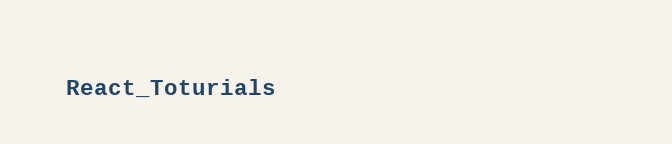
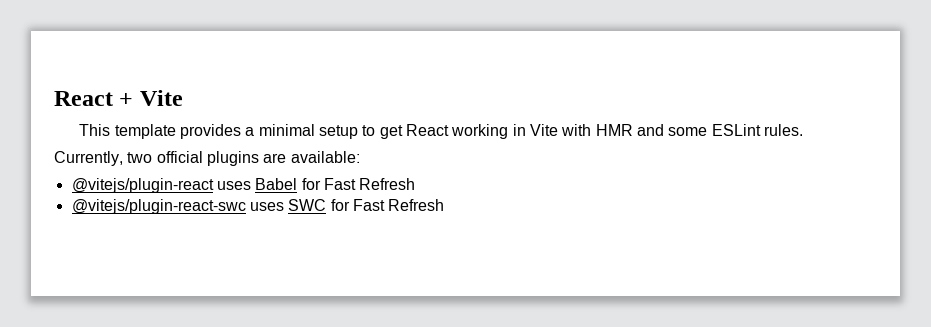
[66,79,276,98] React_Toturials -> [54,90,183,106] [79,124,803,139] [54,151,360,166] [71,178,416,193] [71,199,445,214] React + Vite // This template provides a minimal setup to get React working in Vite with HMR and some ESLint rules. // Currently, two official plugins are available: // @vitejs/plugin-react uses Babel for Fast Refresh // @vitejs/plugin-react-swc uses SWC for Fast Refresh

